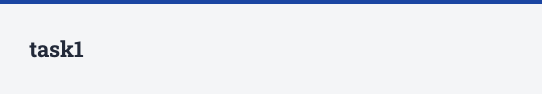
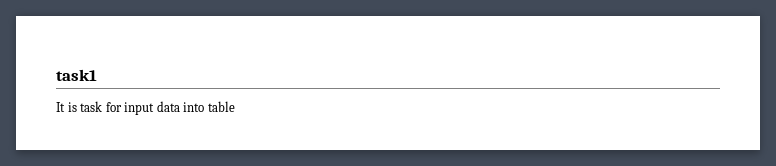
(84, 49) none -> [56,101,235,115] // It is task for input data into table

